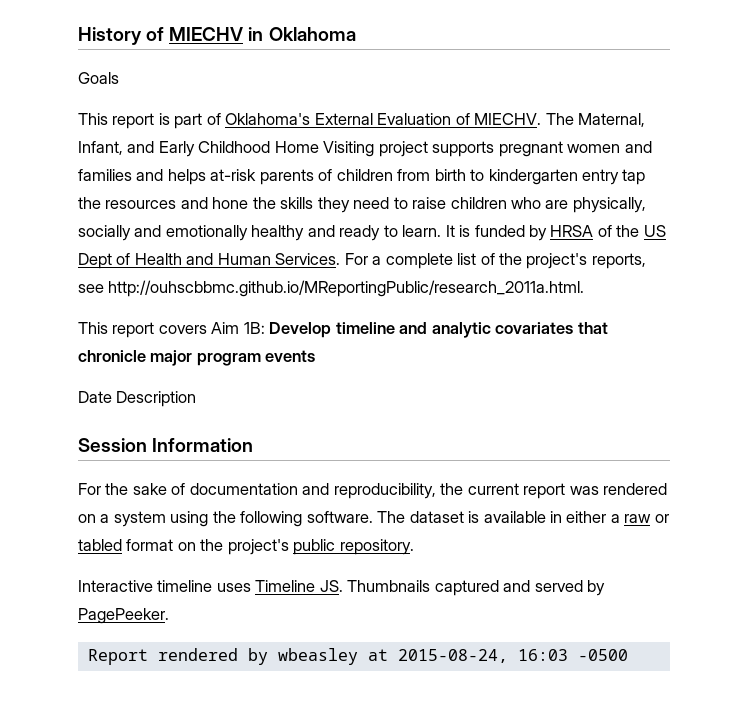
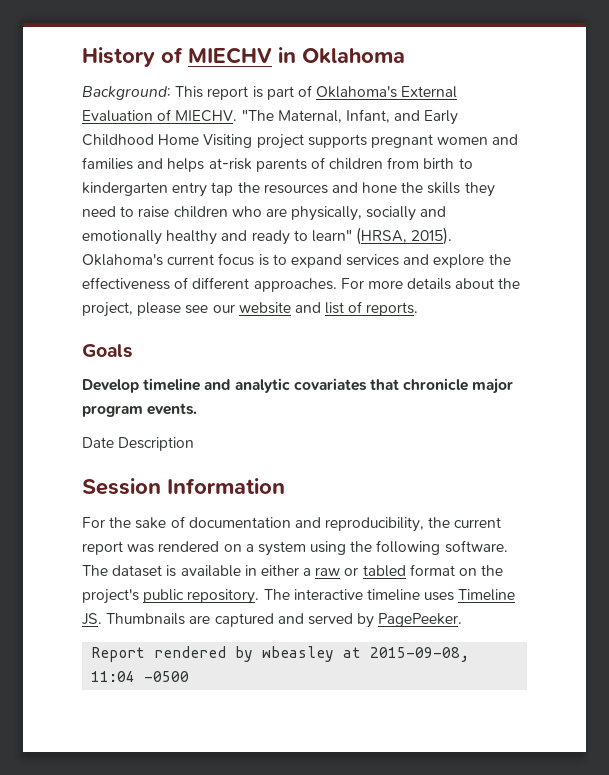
[78,72,119,84] Goals // -> [82,86,171,100] Background:
[545,113,574,125] The -> [241,110,274,121] "The
[402,225,666,241] [78,253,646,269] [78,280,585,297] [78,322,265,338] learn. It is funded by HRSA of the US Dept of Health and Human Services. For a complete list of the project's reports, see http://ouhscbbmc.github.io/MReportingPublic/research_2011a.html. // This report covers Aim 1B: -> [311,227,453,245] [82,253,511,268] [82,277,521,292] [82,301,419,317] [82,344,132,358] learn" (HRSA, 2015). Oklahoma's current focus is to expand services and explore the effectiveness of different approaches. For more details about the project, please see our website and list of reports. // Goals //
[265,350,316,362] events -> [147,403,198,415] events.
[78,580,153,592] // Interactive -> [263,589,363,600] The interactive
(431, 586) none -> [189,615,211,624] are
[397,649,568,663] 2015-08-24, 16:03 -> [370,647,470,662] [91,671,136,682] 2015-09-08, 11:04

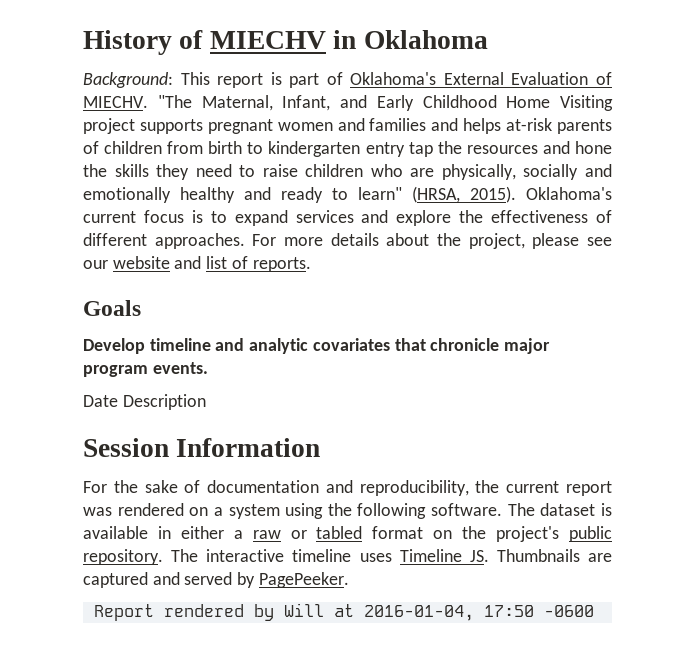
[262,646,470,662] [91,671,190,682] wbeasley at 2015-09-08, 11:04 -0500 -> [283,603,594,621] Will at 2016-01-04, 17:50 -0600

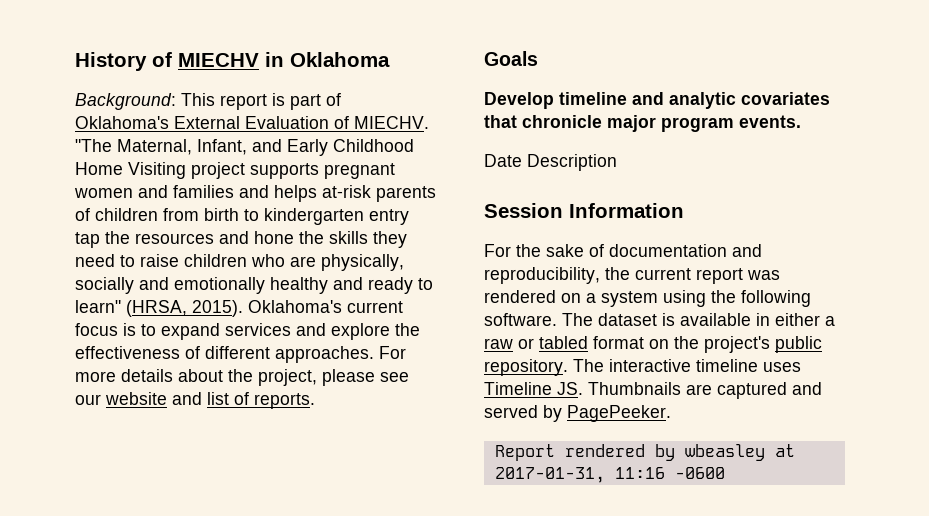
[283,603,534,621] Will at 2016-01-04, 17:50 -> [684,444,795,461] [494,467,665,483] wbeasley at 2017-01-31, 11:16

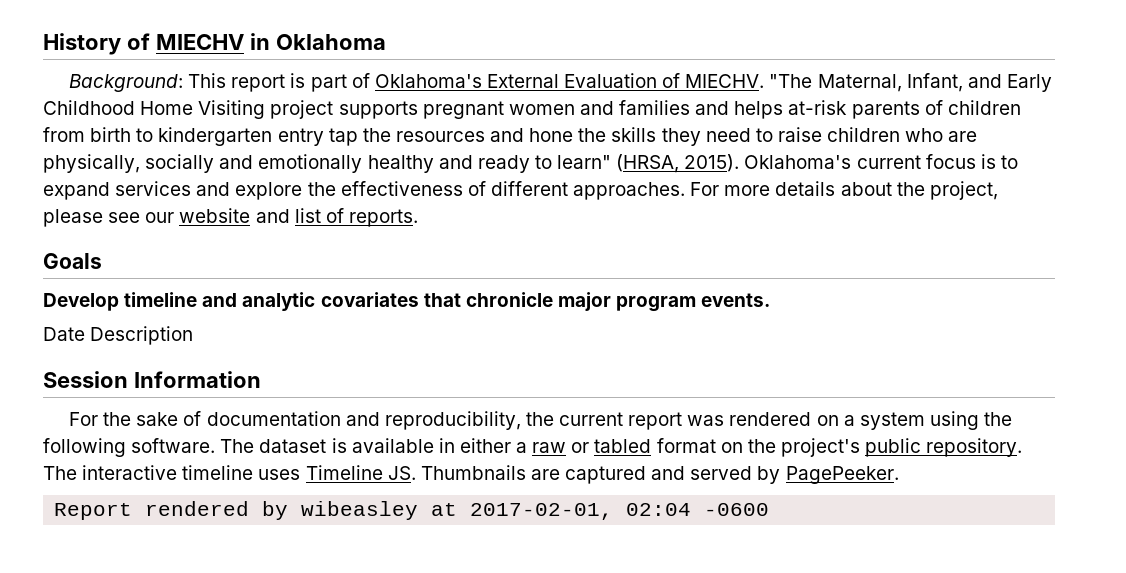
[684,444,795,461] [494,467,665,483] wbeasley at 2017-01-31, 11:16 -> [301,501,692,520] wibeasley at 2017-02-01, 02:04

